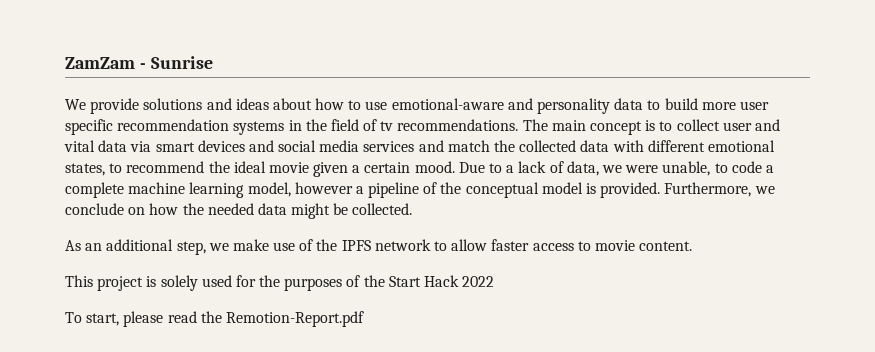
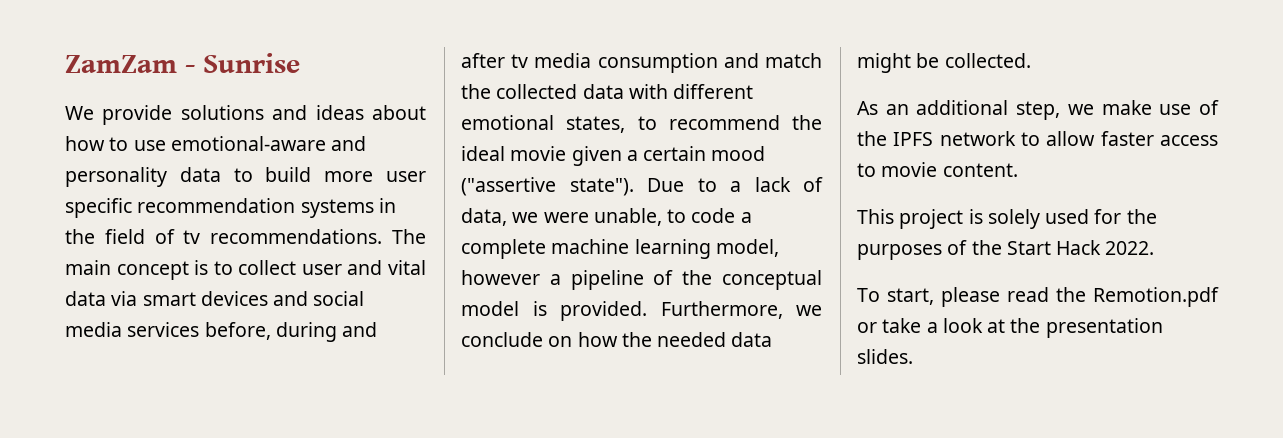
(415, 146) none -> [204,322,378,342] [461,53,718,73] before, during and after tv media consumption
[414,161,455,173] mood. -> [711,146,766,161] [461,177,634,196] mood ("assertive state").
[462,276,495,287] 2022 -> [1105,241,1155,255] 2022.
[225,311,364,327] Remotion-Report.pdf -> [1093,287,1219,307] [857,318,1163,338] [857,349,913,364] Remotion.pdf or take a look at the presentation slides.

